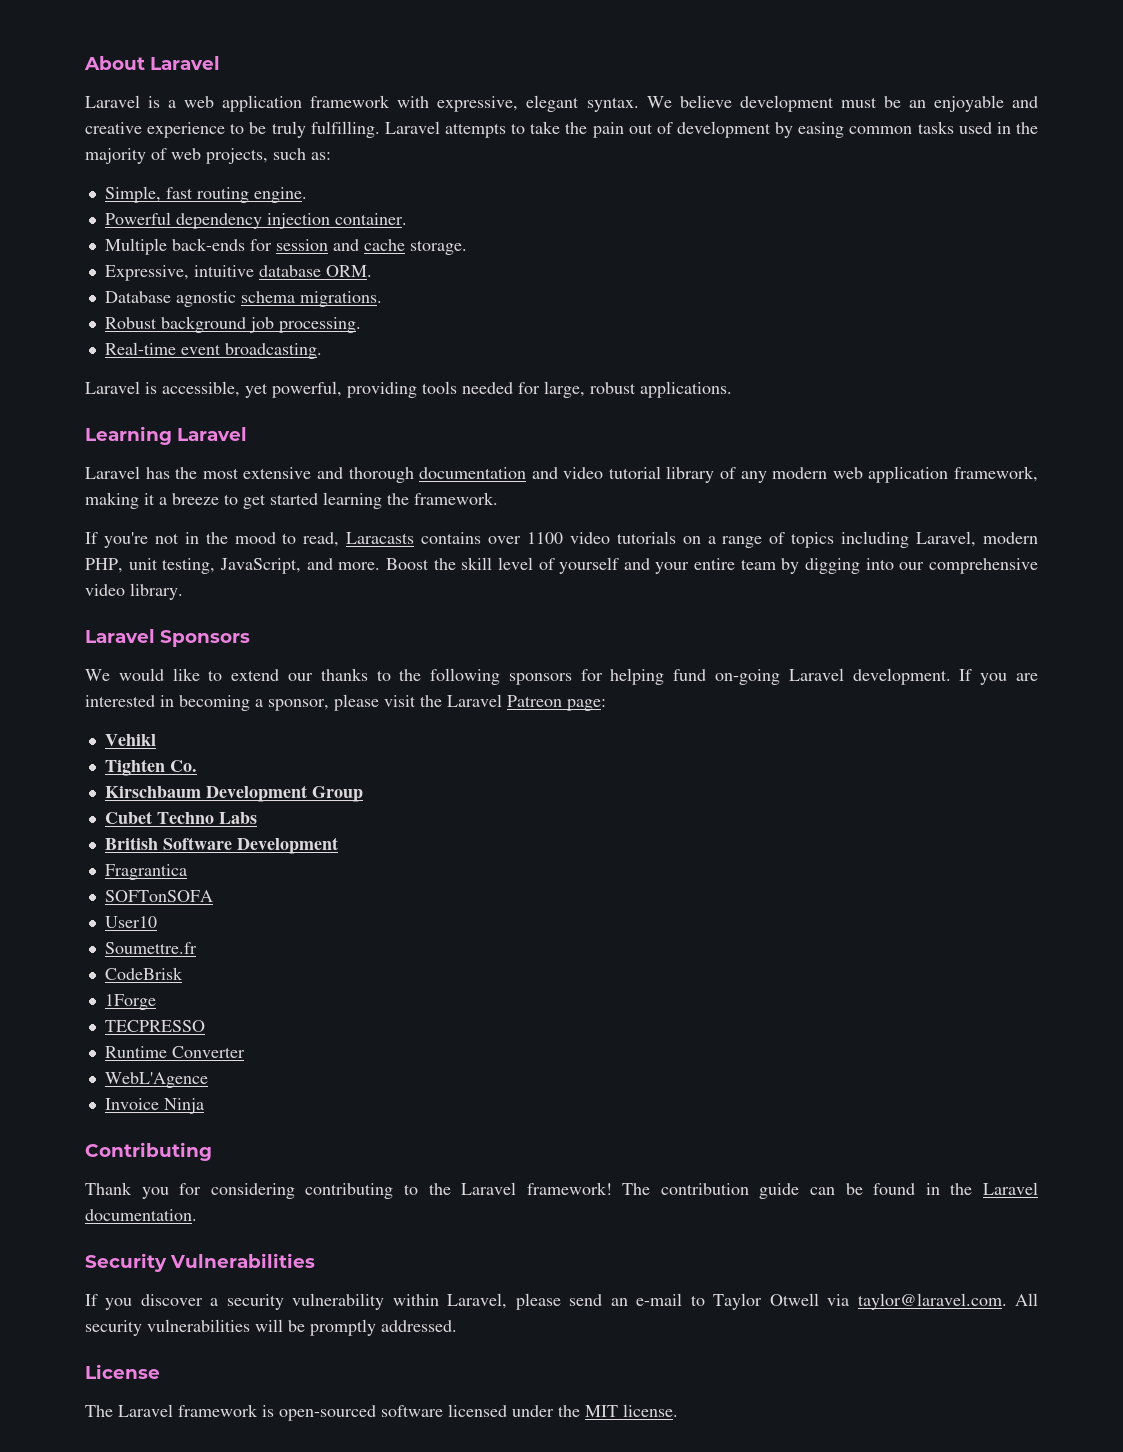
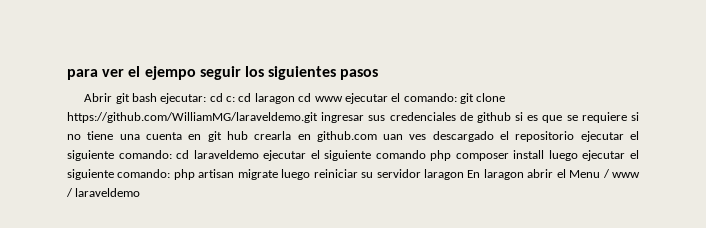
[84,56,220,70] [85,95,1038,112] [85,121,1038,138] [85,148,331,164] [104,186,307,203] [104,212,407,229] [104,238,467,255] [104,265,372,281] [104,291,382,307] [104,316,361,333] [104,342,322,359] [85,381,732,398] [85,426,247,445] [85,466,1039,483] [85,492,498,509] [85,531,1039,548] [85,557,1038,574] [85,583,183,600] [85,629,250,647] [85,668,1038,685] [85,694,606,711] [104,734,156,746] [104,759,197,776] [104,785,363,802] [104,811,257,824] [104,837,338,854] [104,864,187,880] [104,890,213,902] [104,916,157,928] [104,942,197,954] [104,967,183,980] [104,994,156,1010] [104,1020,205,1032] [104,1046,245,1058] [104,1072,208,1088] [104,1098,204,1114] [85,1142,212,1161] [85,1182,1039,1199] [85,1209,197,1221] [85,1253,315,1272] [85,1293,1039,1310] [85,1319,457,1336] [85,1364,160,1379] [85,1404,678,1421] About Laravel // Laravel is a web application framework with expressive, elegant syntax. We believe development must be an enjoyable and creative experience to be truly fulfilling. Laravel attempts to take the pain out of development by easing common tasks used in the majority of web projects, such as: // Simple, fast routing engine. // Powerful dependency injection container. // Multiple back-ends for session and cache storage. // Expressive, intuitive database ORM. // Database agnostic schema migrations. // Robust background job processing. // Real-time event broadcasting. // Laravel is accessible, yet powerful, providing tools needed for large, robust applications. // Learning Laravel // Laravel has the most extensive and thorough documentation and video tutorial library of any modern web application framework, making it a breeze to get started learning the framework. // If you're not in the mood to read, Laracasts contains over 1100 video tutorials on a range of topics including Laravel, modern PHP, unit testing, JavaScript, and more. Boost the skill level of yourself and your entire team by digging into our comprehensive video library. // Laravel Sponsors // We would like to extend our thanks to the following sponsors for helping fund on-going Laravel development. If you are interested in becoming a sponsor, please visit the Laravel Patreon page: // Vehikl // Tighten Co. // Kirschbaum Development Group // Cubet Techno Labs // British Software Development // Fragrantica // SOFTonSOFA // User10 // Soumettre.fr // CodeBrisk // 1Forge // TECPRESSO // Runtime Converter // WebL'Agence // Invoice Ninja // Contributing // Thank you for considering contributing to the Laravel framework! The contribution guide can be found in the Laravel documentation. // Security Vulnerabilities // If you discover a security vulnerability within Laravel, please send an e-mail to Taylor Otwell via taylor@laravel.com. All security vulnerabilities will be promptly addressed. // License // The Laravel framework is open-sourced software licensed under the MIT license. -> [67,66,379,80] [84,93,506,104] [67,112,639,123] [67,131,639,142] [67,150,639,161] [67,169,640,180] [66,188,141,197] para ver el ejempo seguir los siguientes pasos // Abrir git bash ejecutar: cd c: cd laragon cd www ejecutar el comando: git clone https://github.com/WilliamMG/laraveldemo.git ingresar sus credenciales de github si es que se requiere si no tiene una cuenta en git hub crearla en github.com uan ves descargado el repositorio ejecutar el siguiente comando: cd laraveldemo ejecutar el siguiente comando php composer install luego ejecutar el siguiente comando: php artisan migrate luego reiniciar su servidor laragon En laragon abrir el Menu / www / laraveldemo

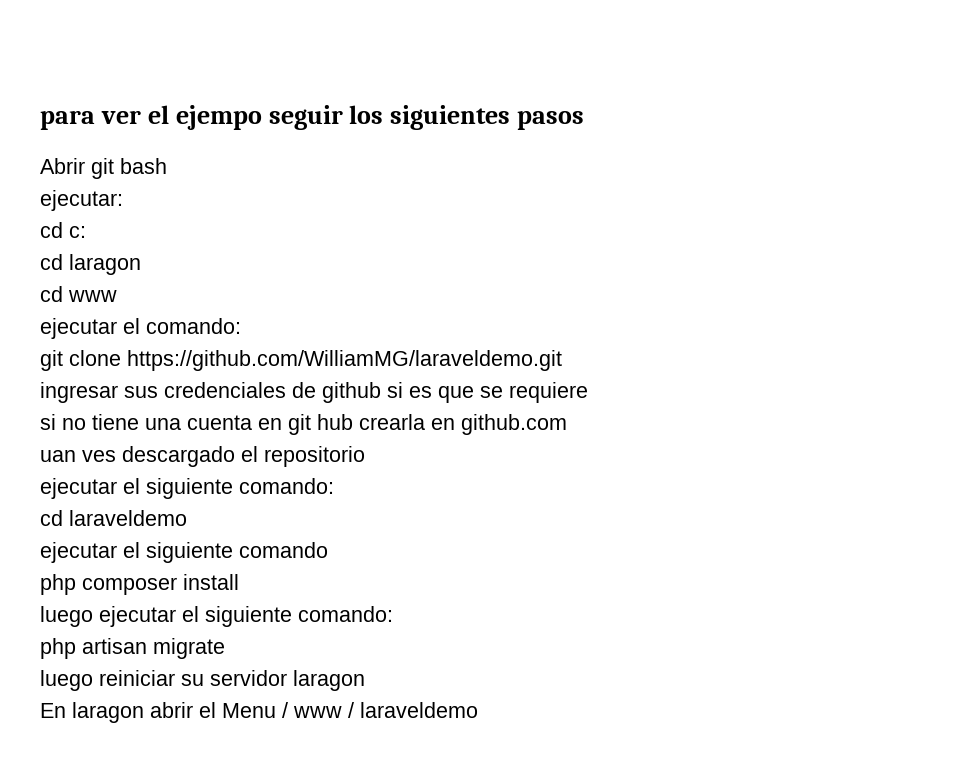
(157, 97) none -> (167, 166) //
(207, 98) none -> (123, 200) //
(236, 99) none -> (86, 232) //
(295, 98) none -> (141, 264) //
(343, 99) none -> (117, 296) //
(457, 97) none -> (241, 326) //
(318, 117) none -> (562, 360) //
(627, 117) none -> (588, 392) //
(377, 136) none -> (567, 424) //
[580,131,639,142] [67,150,172,161] ejecutar el siguiente comando: -> [40,478,334,499] // ejecutar el siguiente comando: //
(259, 154) none -> (187, 518) //
(426, 154) none -> (328, 550) //
(545, 154) none -> (239, 582) //
(171, 173) none -> (393, 614) //
(278, 174) none -> (225, 648) //
(464, 174) none -> (365, 680) //

